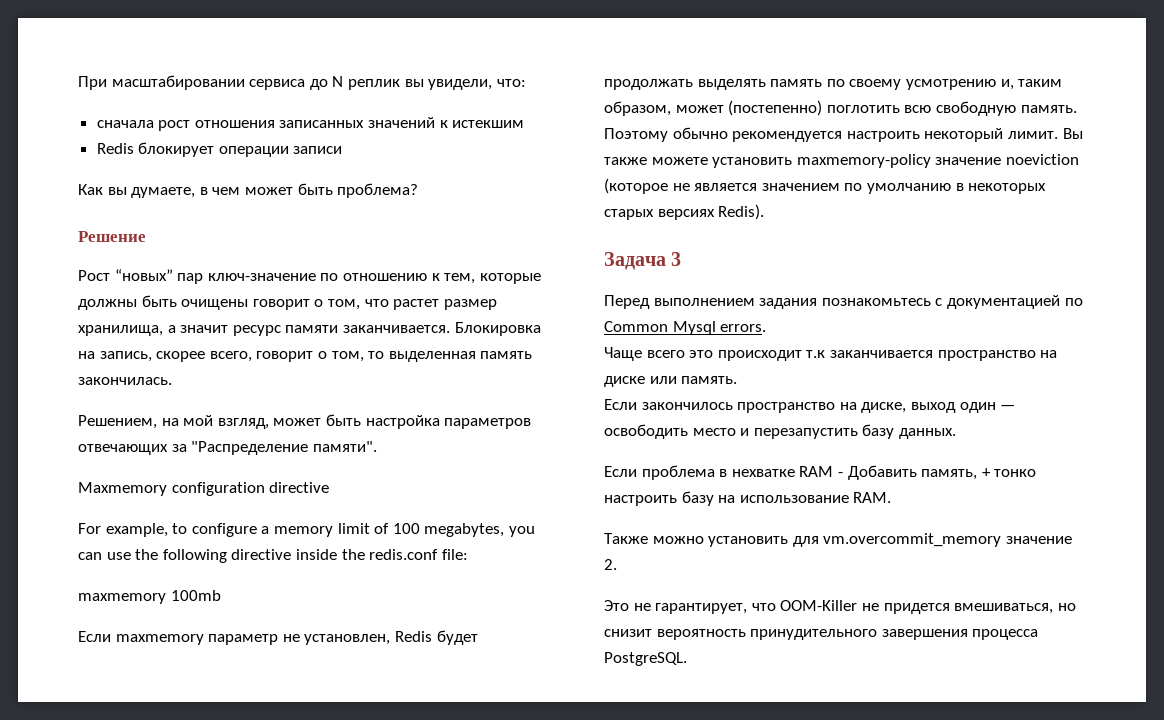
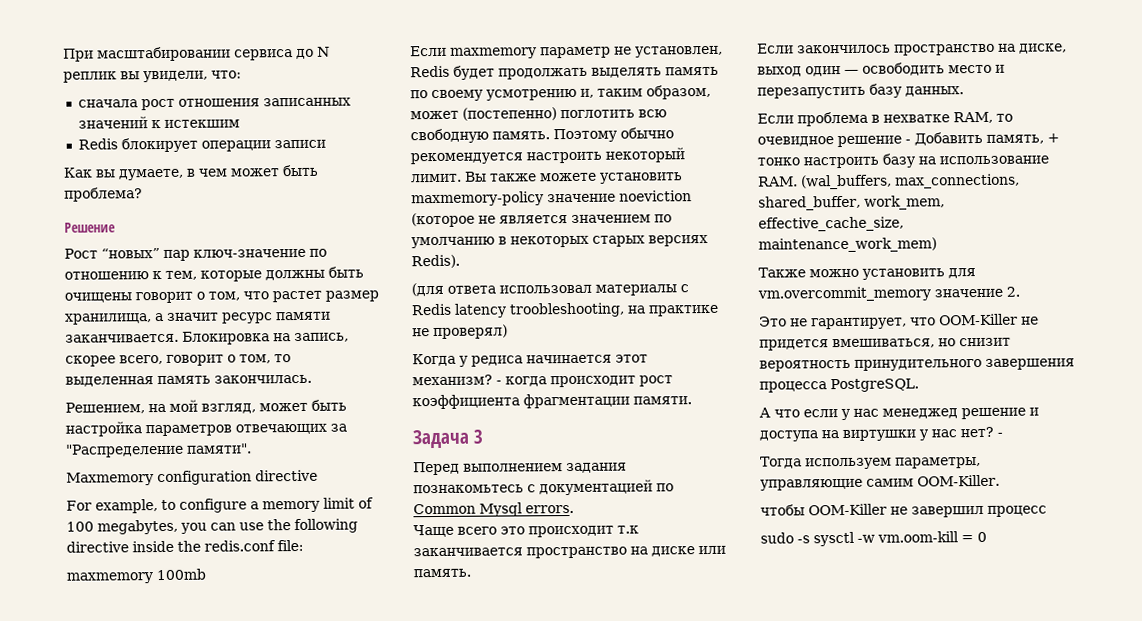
(765, 212) none -> [411,282,689,297] [411,302,719,318] [412,324,508,340] [412,353,648,367] [412,374,673,388] [412,393,692,410] // (для ответа использовал материалы с Redis latency troobleshooting, на практике не проверял) // Когда у редиса начинается этот механизм? - когда происходит рост коэффициента фрагментации памяти.
[799,466,834,477] RAM -> [953,111,1013,124] [757,135,902,148] RAM, то очевидное решение
(892, 497) none -> [801,173,1020,190] [758,195,945,211] [758,216,904,232] [758,237,937,253] (wal_buffers, max_connections, shared_buffer, work_mem, effective_cache_size, maintenance_work_mem)
(687, 659) none -> [759,407,1039,421] [759,426,1003,442] [760,456,981,470] [760,474,1000,491] [760,503,1047,518] [760,531,987,547] // А что если у нас менеджед решение и доступа на виртушки у нас нет? - // Тогда используем параметры, управляющие самим OOM-Killer. // чтобы OOM-Killer не завершил процесс // sudo -s sysctl -w vm.oom-kill = 0

